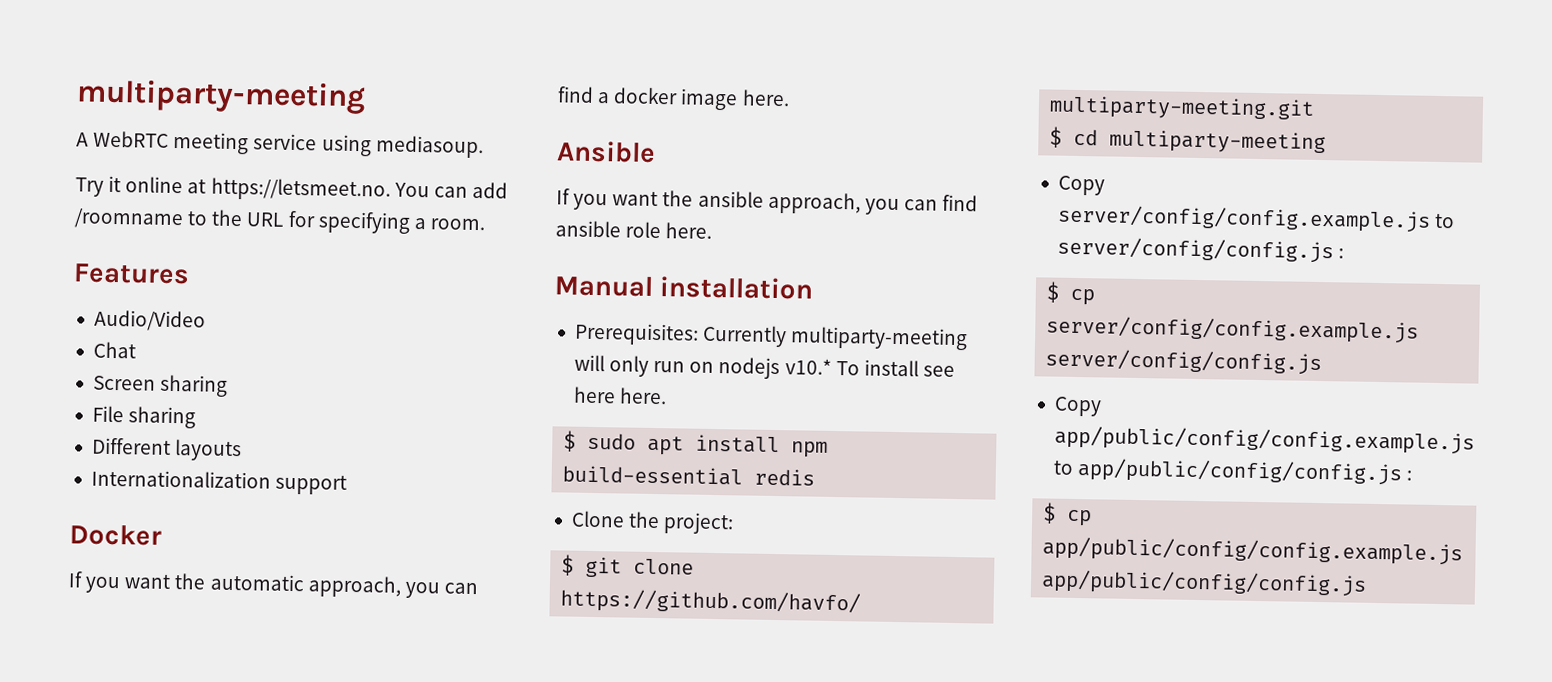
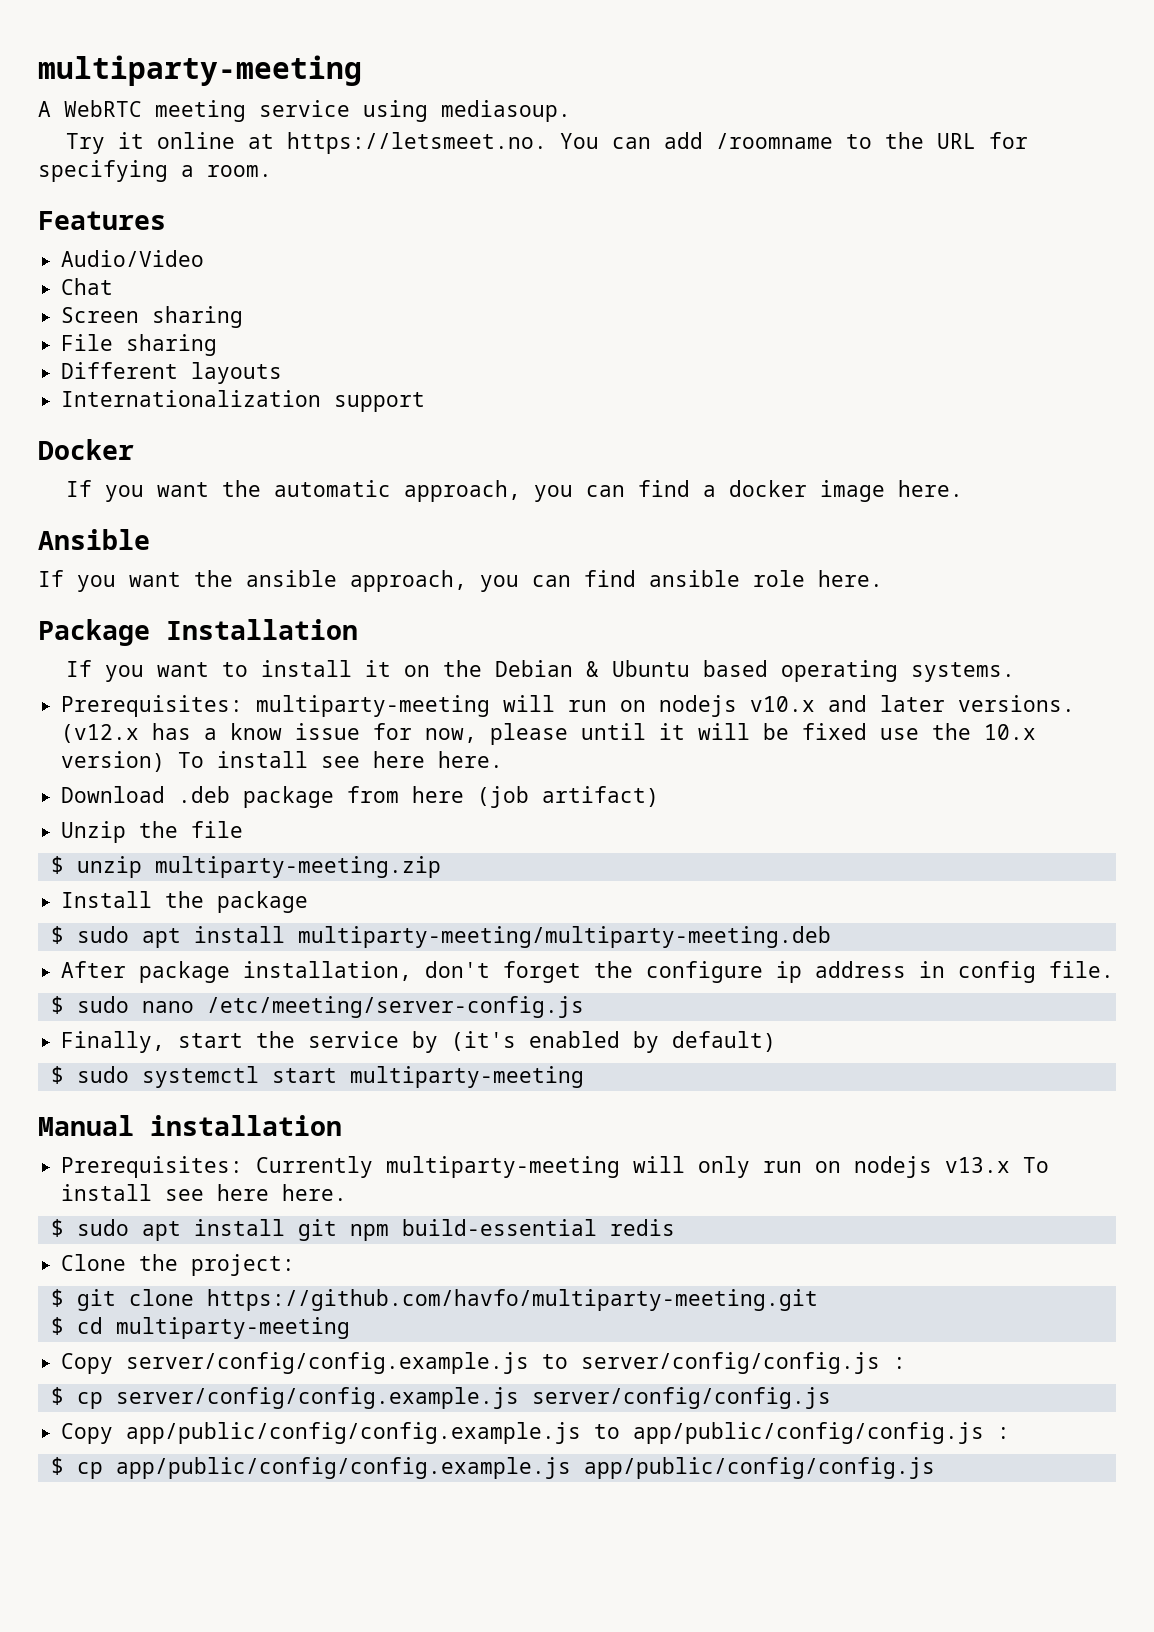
(713, 230) none -> [38,619,358,646] [66,660,1016,682] [61,695,1076,717] [61,723,1037,745] [61,751,504,772] [61,786,660,808] [61,821,244,843] [50,856,441,878] [61,891,309,913] [50,926,831,948] [61,961,1115,983] [50,996,584,1018] [61,1031,777,1053] [50,1066,584,1088] // Package Installation // If you want to install it on the Debian & Ubuntu based operating systems. // Prerequisites: multiparty-meeting will run on nodejs v10.x and later versions. (v12.x has a know issue for now, please until it will be fixed use the 10.x version) To install see here here. // Download .deb package from here (job artifact) // Unzip the file // $ unzip multiparty-meeting.zip // Install the package // $ sudo apt install multiparty-meeting/multiparty-meeting.deb // After package installation, don't forget the configure ip address in config file. // $ sudo nano /etc/meeting/server-config.js // Finally, start the service by (it's enabled by default) // $ sudo systemctl start multiparty-meeting
[784,358,832,375] v10.* -> [945,1157,1011,1173] v13.x
(781, 444) none -> [297,1219,337,1241] git

